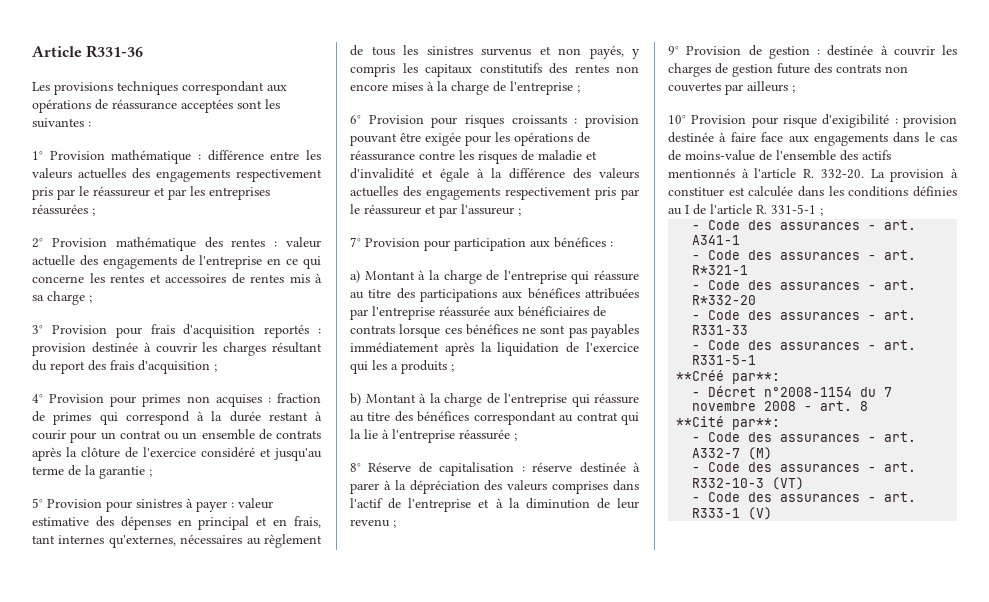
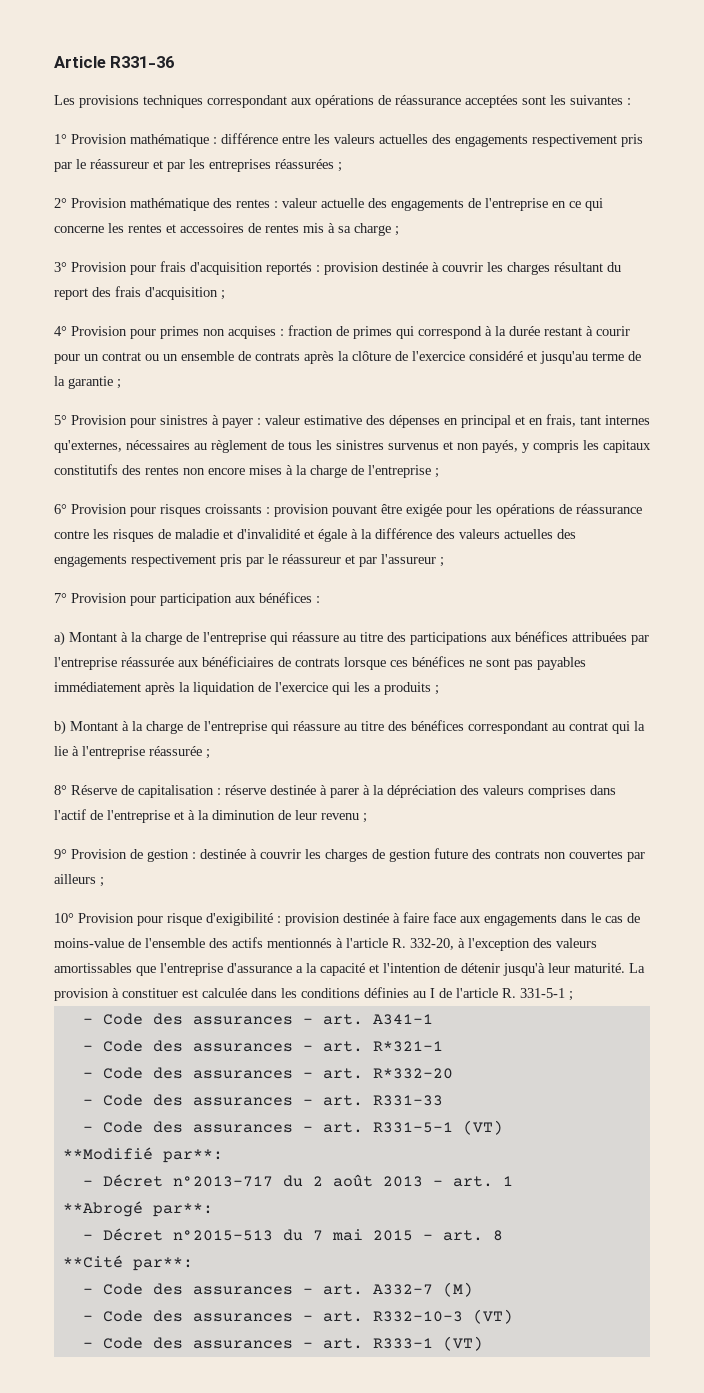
[820,169,864,179] 332-20. -> [410,938,597,951] [54,963,625,976] 332-20, à l'exception des valeurs amortissables que l'entreprise d'assurance a la capacité et l'intention de détenir jusqu'à leur maturité.
[676,370,781,384] [692,386,893,397] [692,401,797,411] // **Créé par**: // - Décret n°2008-1154 du 7 novembre 2008 -> [462,1120,503,1135] [62,1147,223,1163] [82,1174,513,1187] [62,1201,213,1217] [82,1228,413,1241] (VT) // **Modifié par**: // - Décret n°2013-717 du 2 août 2013 - art. 1 // **Abrogé par**: // - Décret n°2015-513 du 7 mai 2015
[748,507,773,520] (V) -> [442,1336,483,1351] (VT)

